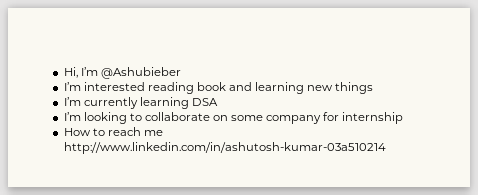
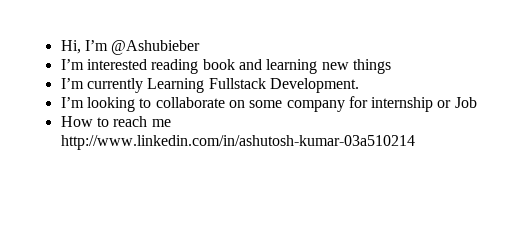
[139,97,218,109] learning DSA -> [147,78,359,93] Learning Fullstack Development.
(404, 118) none -> [437,97,477,108] or Job

